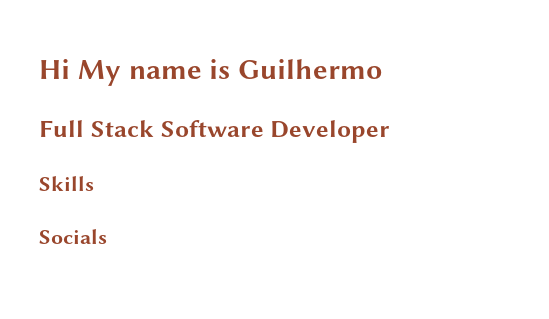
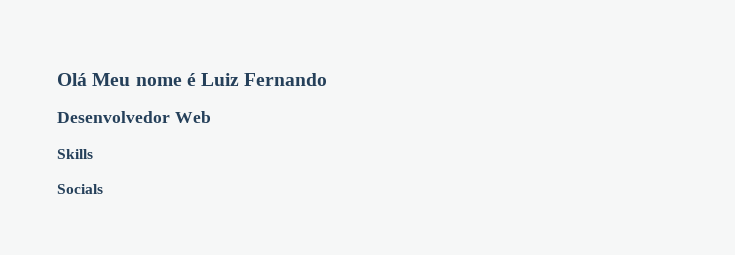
[39,59,383,86] [39,120,391,143] Hi My name is Guilhermo // Full Stack Software Developer -> [57,73,328,86] [57,111,211,123] Olá Meu nome é Luiz Fernando // Desenvolvedor Web

